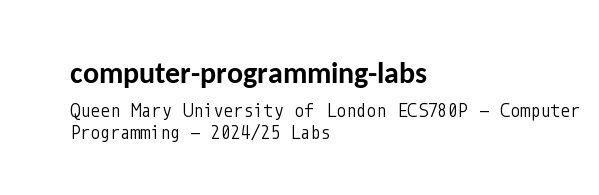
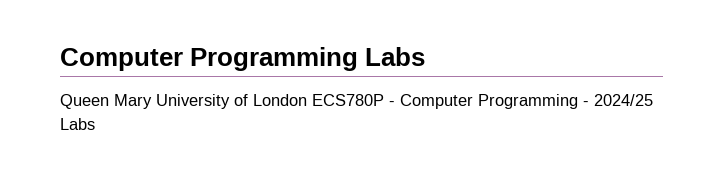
[70,62,427,88] computer-programming-labs -> [60,47,426,71] Computer Programming Labs

